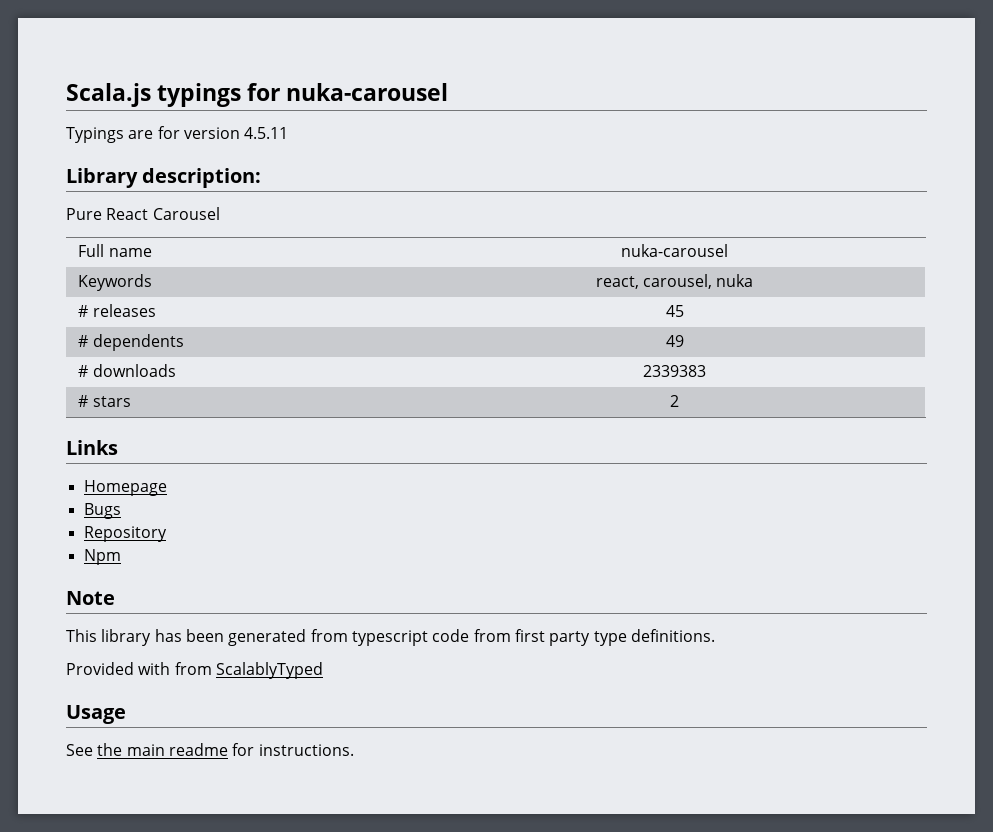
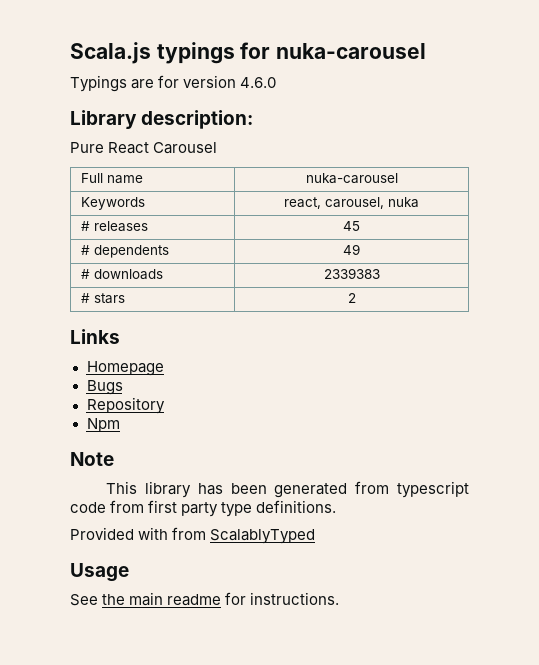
[244,127,289,139] 4.5.11 -> [240,77,277,88] 4.6.0

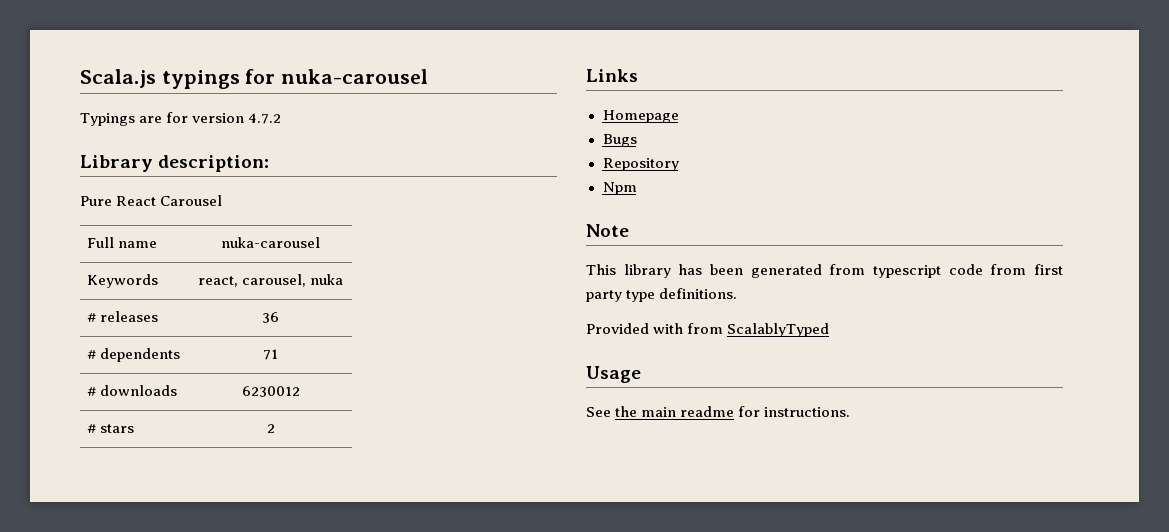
[240,77,277,88] 4.6.0 -> [248,113,282,124] 4.7.2
[342,221,360,231] 45 -> [262,312,279,323] 36
[342,244,360,255] 49 -> [263,349,278,360] 71
[323,268,380,279] 2339383 -> [241,386,300,397] 6230012

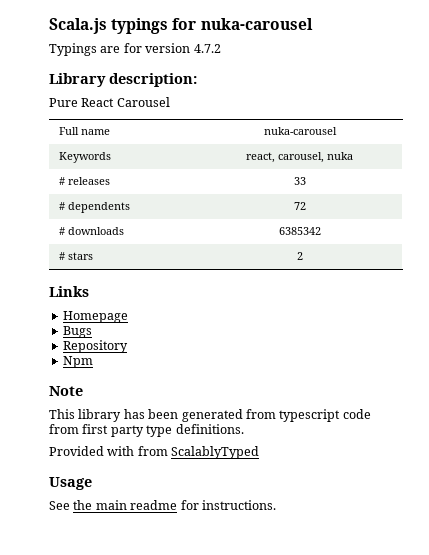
[262,312,279,323] 36 -> [293,177,306,185] 33
[263,349,278,360] 71 -> [293,202,306,210] 72
[241,386,300,397] 6230012 -> [278,227,321,235] 6385342

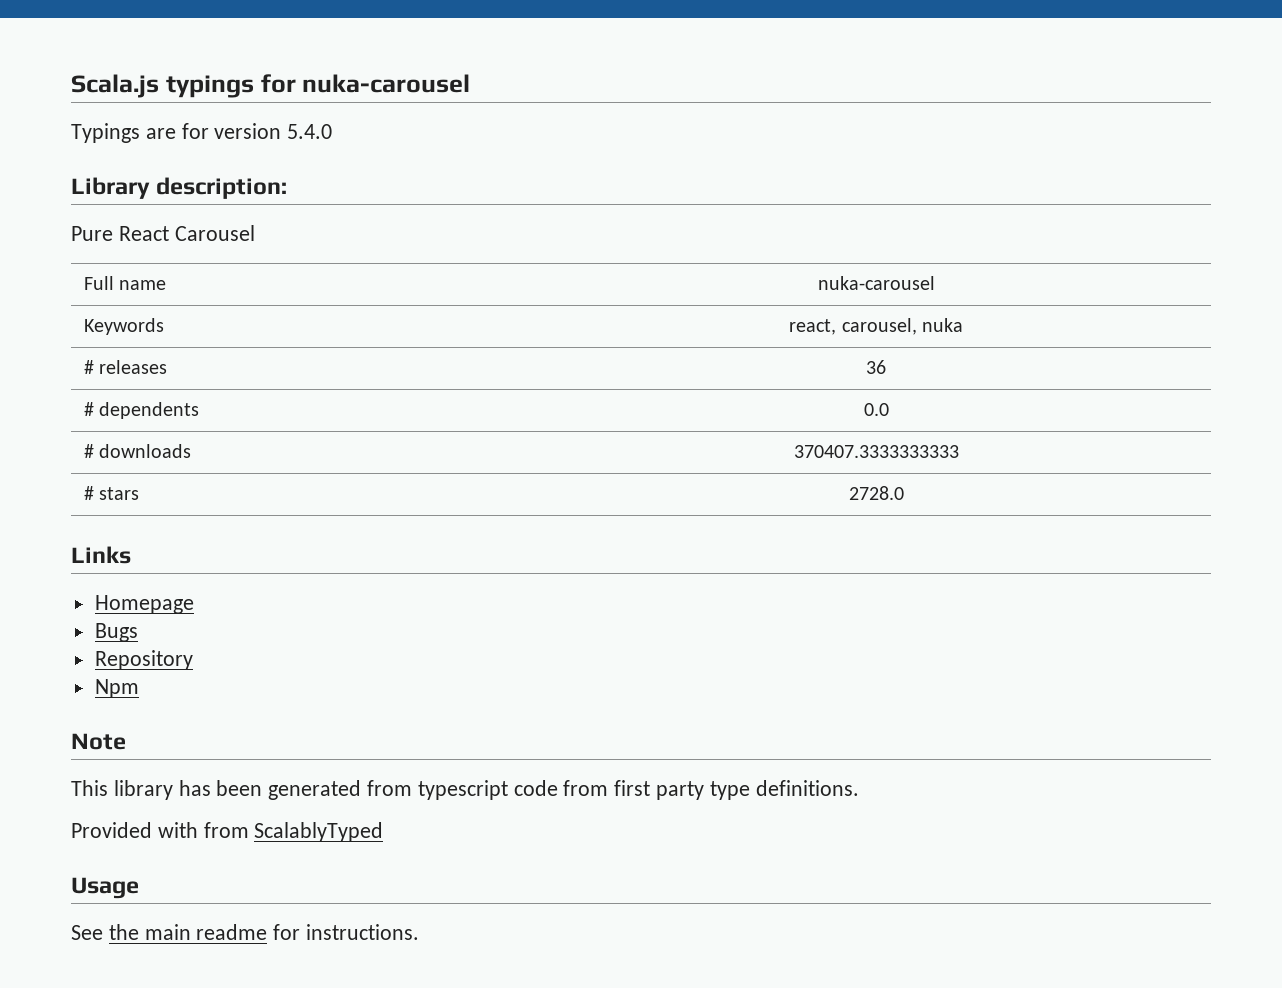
[193,44,221,53] 4.7.2 -> [287,124,333,139] 5.4.0
[293,177,306,185] 33 -> [865,360,886,374] 36
[293,202,306,210] 72 -> [863,403,889,416] 0.0
[278,227,321,235] 6385342 -> [793,445,959,458] 370407.3333333333
[296,252,303,260] 2 -> [848,486,904,500] 2728.0

